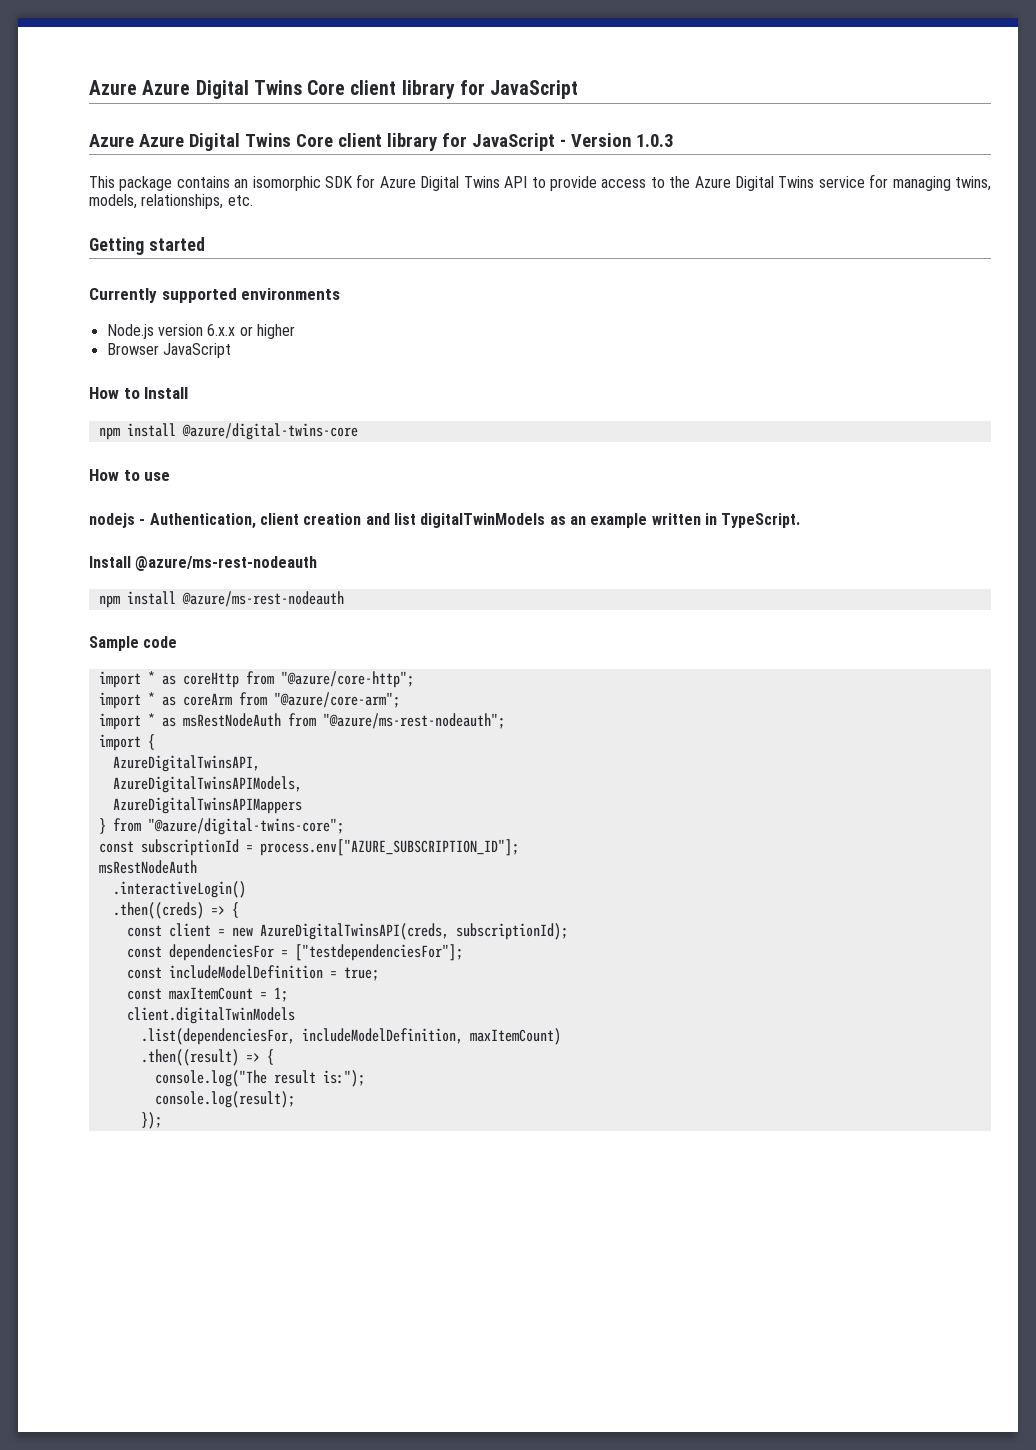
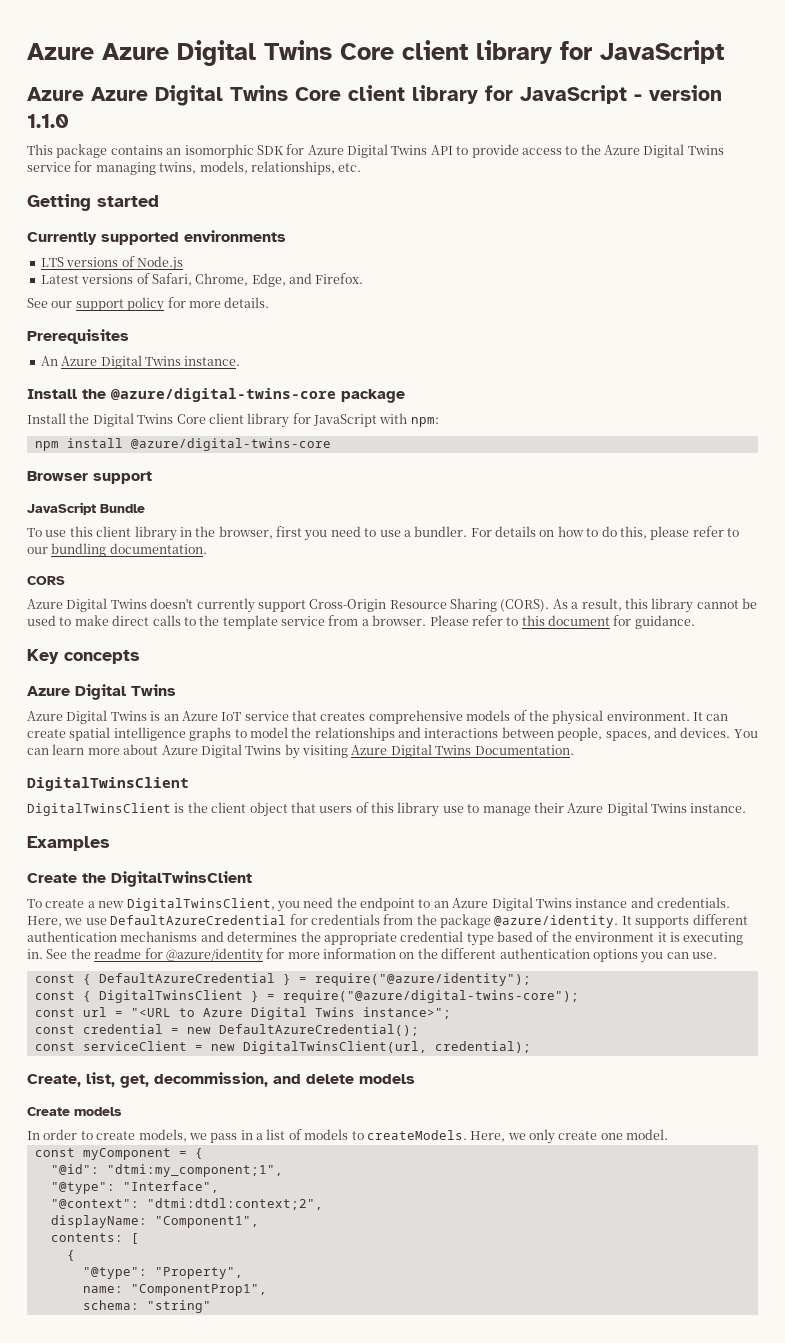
[570,133,673,147] Version 1.0.3 -> [649,85,722,101] [27,114,69,128] version 1.1.0
[106,324,295,339] [106,343,231,358] [89,387,189,399] [98,423,358,440] [89,469,171,481] [89,513,801,529] [89,556,318,571] [98,591,344,608] [89,636,178,651] [98,671,414,688] [98,692,400,709] [98,713,505,730] [98,734,155,751] [112,755,260,772] [112,776,302,793] [112,797,302,814] [98,818,344,835] [98,839,519,856] [98,860,197,874] [112,881,246,898] [112,902,239,919] [126,923,568,940] [126,944,463,961] [126,965,379,981] [126,987,288,1002] [126,1007,295,1024] [140,1028,561,1045] [140,1049,274,1066] [154,1070,365,1087] [154,1091,295,1108] [140,1112,162,1129] Node.js version 6.x.x or higher // Browser JavaScript // How to Install // npm install @azure/digital-twins-core // How to use // nodejs - Authentication, client creation and list digitalTwinModels as an example written in TypeScript. // Install @azure/ms-rest-nodeauth // npm install @azure/ms-rest-nodeauth // Sample code // import * as coreHttp from "@azure/core-http"; // import * as coreArm from "@azure/core-arm"; // import * as msRestNodeAuth from "@azure/ms-rest-nodeauth"; // import { // AzureDigitalTwinsAPI, // AzureDigitalTwinsAPIModels, // AzureDigitalTwinsAPIMappers // } from "@azure/digital-twins-core"; // const subscriptionId = process.env["AZURE_SUBSCRIPTION_ID"]; // msRestNodeAuth // .interactiveLogin() // .then((creds) => { // const client = new AzureDigitalTwinsAPI(creds, subscriptionId); // const dependenciesFor = ["testdependenciesFor"]; // const includeModelDefinition = true; // const maxItemCount = 1; // client.digitalTwinModels // .list(dependenciesFor, includeModelDefinition, maxItemCount) // .then((result) => { // console.log("The result is:"); // console.log(result); // }); -> [40,256,183,271] [40,273,364,287] [27,297,270,312] [27,329,129,344] [40,355,241,369] [27,388,405,403] [27,413,439,428] [34,438,331,451] [27,471,152,484] [27,502,145,515] [27,526,739,541] [27,543,207,557] [27,576,65,585] [27,598,757,613] [27,615,695,629] [27,649,140,664] [27,684,176,700] [27,710,729,725] [27,727,758,741] [27,744,574,759] [27,777,189,791] [27,802,747,817] [27,836,110,851] [27,871,252,887] [27,897,730,912] [27,914,748,928] [27,931,744,946] [27,948,717,963] [34,973,531,986] [34,990,579,1003] [34,1007,451,1020] [34,1024,419,1036] [34,1041,531,1054] [27,1072,415,1088] [27,1107,122,1116] [27,1129,669,1144] [34,1148,203,1160] [50,1164,283,1177] [50,1181,219,1194] [50,1198,323,1210] [50,1215,259,1228] [50,1233,139,1244] [66,1250,75,1261] [82,1267,243,1279] [82,1284,267,1296] [82,1300,211,1313] LTS versions of Node.js // Latest versions of Safari, Chrome, Edge, and Firefox. // See our support policy for more details. // Prerequisites // An Azure Digital Twins instance. // Install the @azure/digital-twins-core package // Install the Digital Twins Core client library for JavaScript with npm: // npm install @azure/digital-twins-core // Browser support // JavaScript Bundle // To use this client library in the browser, first you need to use a bundler. For details on how to do this, please refer to our bundling documentation. // CORS // Azure Digital Twins doesn't currently support Cross-Origin Resource Sharing (CORS). As a result, this library cannot be used to make direct calls to the template service from a browser. Please refer to this document for guidance. // Key concepts // Azure Digital Twins // Azure Digital Twins is an Azure IoT service that creates comprehensive models of the physical environment. It can create spatial intelligence graphs to model the relationships and interactions between people, spaces, and devices. You can learn more about Azure Digital Twins by visiting Azure Digital Twins Documentation. // DigitalTwinsClient // DigitalTwinsClient is the client object that users of this library use to manage their Azure Digital Twins instance. // Examples // Create the DigitalTwinsClient // To create a new DigitalTwinsClient, you need the endpoint to an Azure Digital Twins instance and credentials. Here, we use DefaultAzureCredential for credentials from the package @azure/identity. It supports different authentication mechanisms and determines the appropriate credential type based of the environment it is executing in. See the readme for @azure/identity for more information on the different authentication options you can use. // const { DefaultAzureCredential } = require("@azure/identity"); // const { DigitalTwinsClient } = require("@azure/digital-twins-core"); // const url = "<URL to Azure Digital Twins instance>"; // const credential = new DefaultAzureCredential(); // const serviceClient = new DigitalTwinsClient(url, credential); // Create, list, get, decommission, and delete models // Create models // In order to create models, we pass in a list of models to createModels. Here, we only create one model. // const myComponent = { // "@id": "dtmi:my_component;1", // "@type": "Interface", // "@context": "dtmi:dtdl:context;2", // displayName: "Component1", // contents: [ // { // "@type": "Property", // name: "ComponentProp1", // schema: "string"

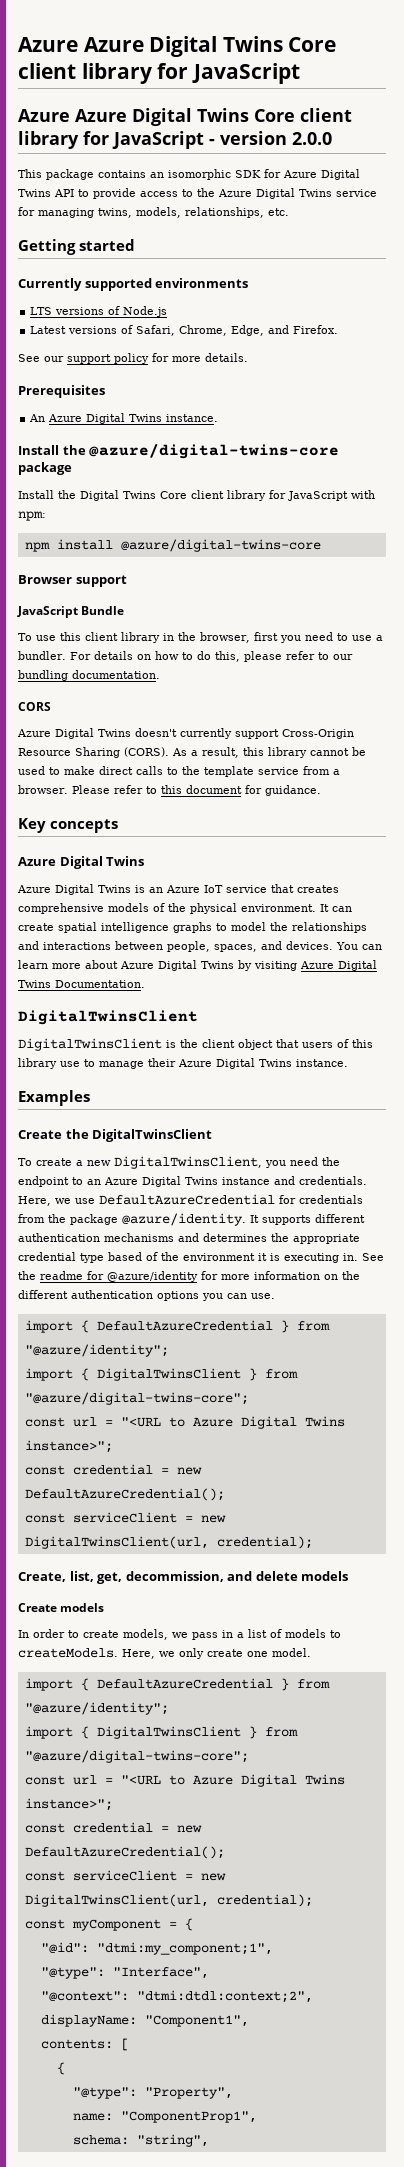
[27,114,69,128] 1.1.0 -> [292,132,332,145] 2.0.0
[34,973,531,986] [34,990,579,1003] const { DefaultAzureCredential } = require("@azure/identity"); // const { DigitalTwinsClient } = require("@azure/digital-twins-core"); -> [24,1320,330,1333] [24,1344,169,1357] [24,1368,298,1381] [24,1392,249,1405] import { DefaultAzureCredential } from "@azure/identity"; // import { DigitalTwinsClient } from "@azure/digital-twins-core";
(669, 1134) none -> [24,1678,330,1691] [24,1702,169,1715] [24,1726,298,1739] [24,1750,249,1763] [24,1774,345,1787] [24,1798,113,1811] [24,1822,202,1833] [24,1846,225,1859] [24,1870,226,1881] [24,1894,313,1907] // import { DefaultAzureCredential } from "@azure/identity"; // import { DigitalTwinsClient } from "@azure/digital-twins-core"; // const url = "<URL to Azure Digital Twins instance>"; // const credential = new DefaultAzureCredential(); // const serviceClient = new DigitalTwinsClient(url, credential);
[146,1300,211,1313] "string" -> [136,2134,209,2147] "string",

